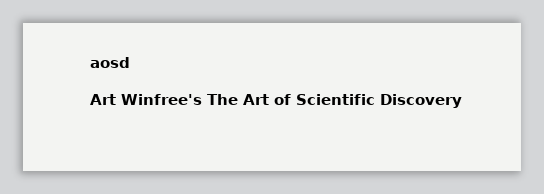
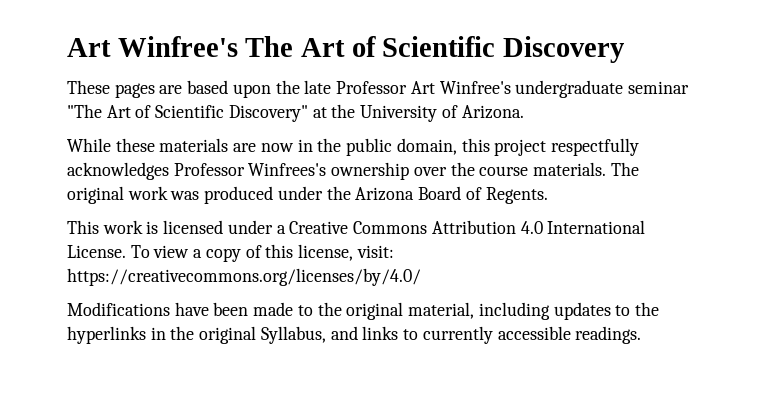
[90,57,130,68] aosd // -> (67, 47) none
(462, 101) none -> [67,80,689,98] [67,104,524,122] [67,138,639,156] [67,162,639,180] [67,186,548,204] [67,220,646,234] [67,244,394,262] [67,268,421,286] [67,302,659,320] [67,326,642,344] // These pages are based upon the late Professor Art Winfree's undergraduate seminar "The Art of Scientific Discovery" at the University of Arizona. // While these materials are now in the public domain, this project respectfully acknowledges Professor Winfrees's ownership over the course materials. The original work was produced under the Arizona Board of Regents. // This work is licensed under a Creative Commons Attribution 4.0 International License. To view a copy of this license, visit: https://creativecommons.org/licenses/by/4.0/ // Modifications have been made to the original material, including updates to the hyperlinks in the original Syllabus, and links to currently accessible readings.

